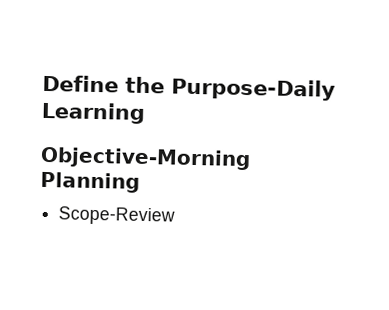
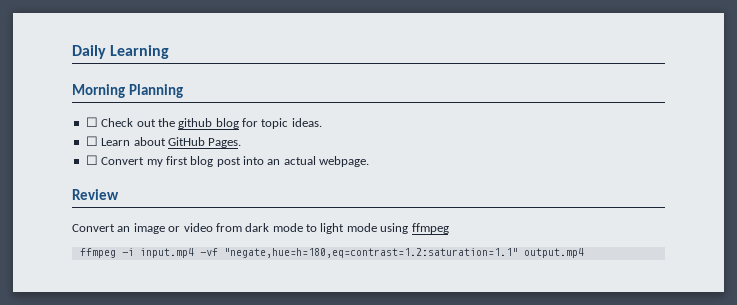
[42,74,336,101] Define the Purpose-Daily -> [72,45,106,59] Daily
[40,146,251,171] Objective-Morning -> [72,84,125,98] Morning
[58,206,176,226] Scope-Review -> [85,117,322,129] [85,136,242,148] [85,155,370,167] [72,189,119,200] [72,223,449,234] [79,248,584,258] ☐ Check out the github blog for topic ideas. // ☐ Learn about GitHub Pages. // ☐ Convert my first blog post into an actual webpage. // Review // Convert an image or video from dark mode to light mode using ffmpeg // ffmpeg -i input.mp4 -vf "negate,hue=h=180,eq=contrast=1.2:saturation=1.1" output.mp4

